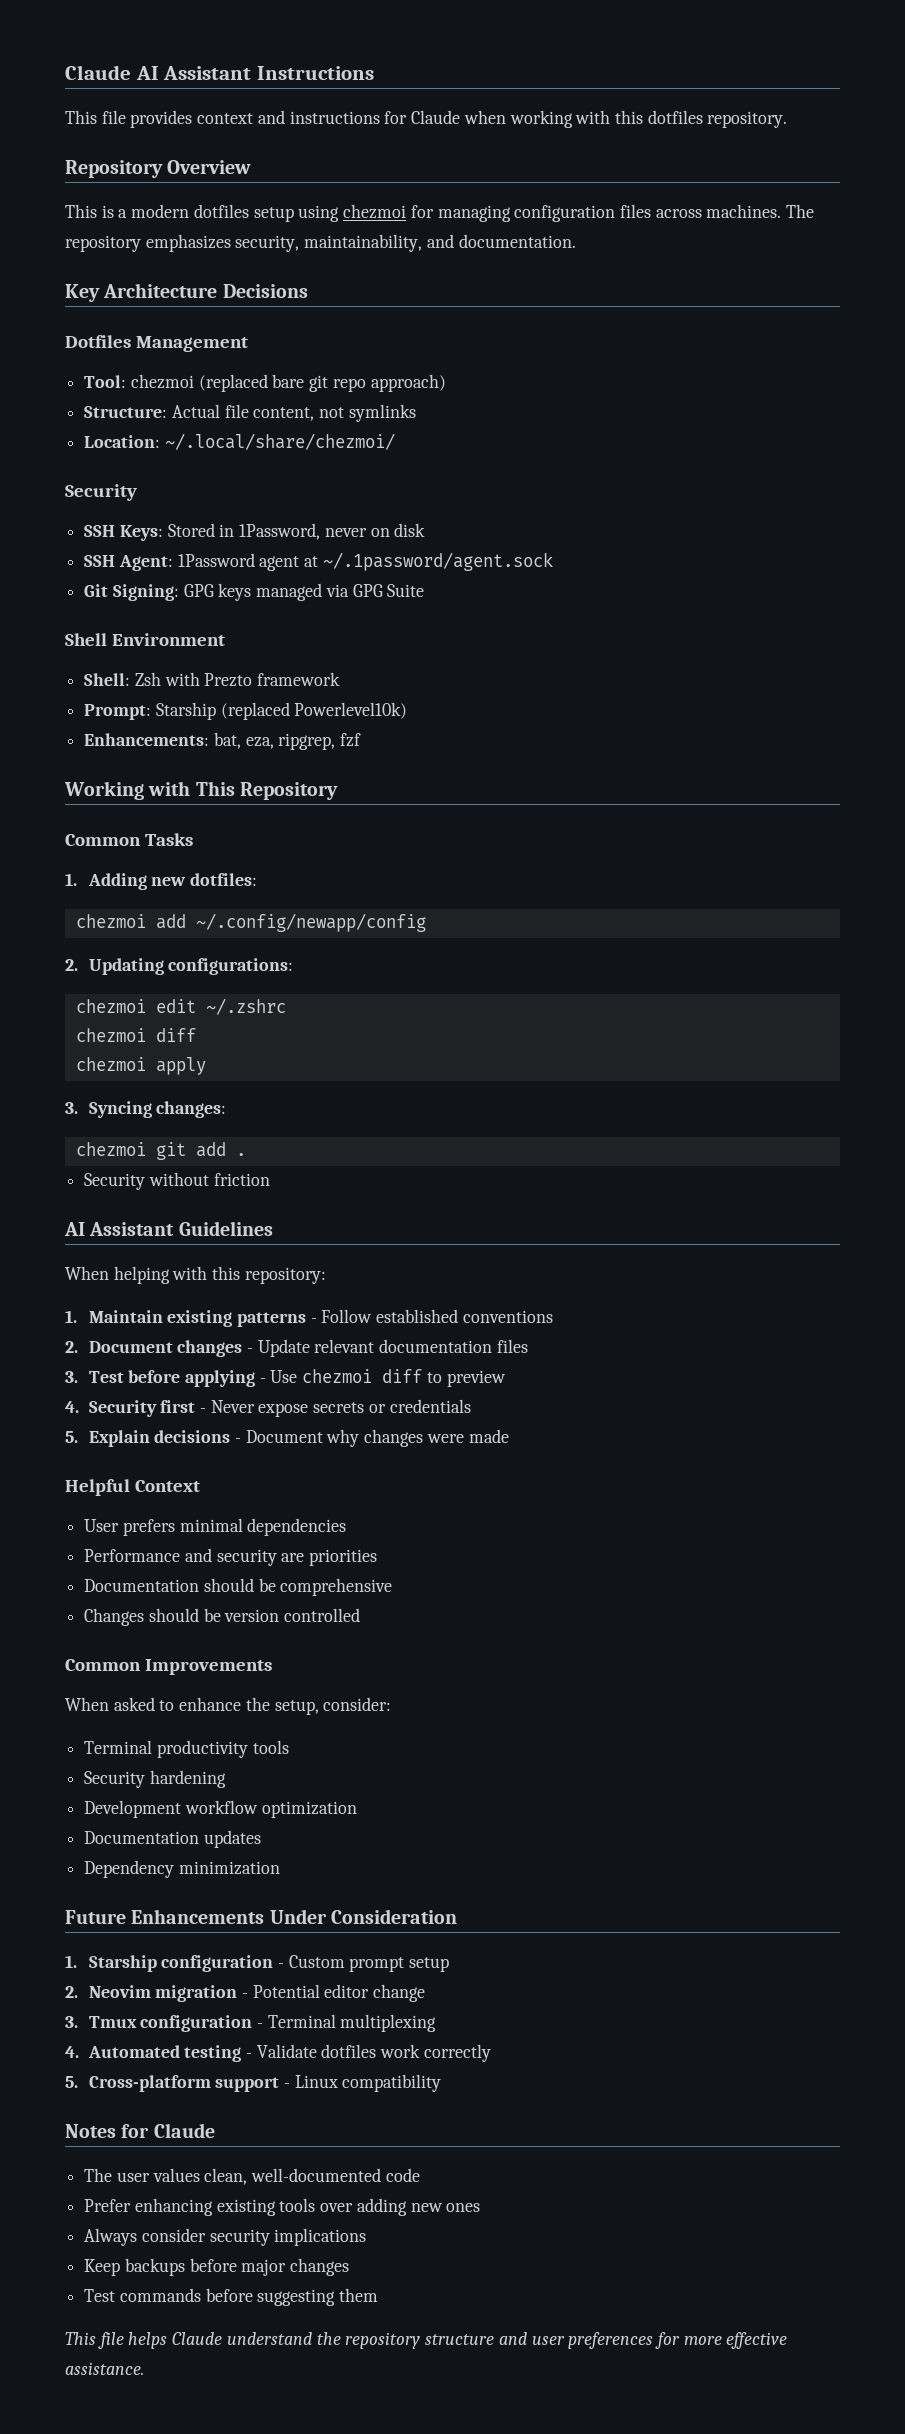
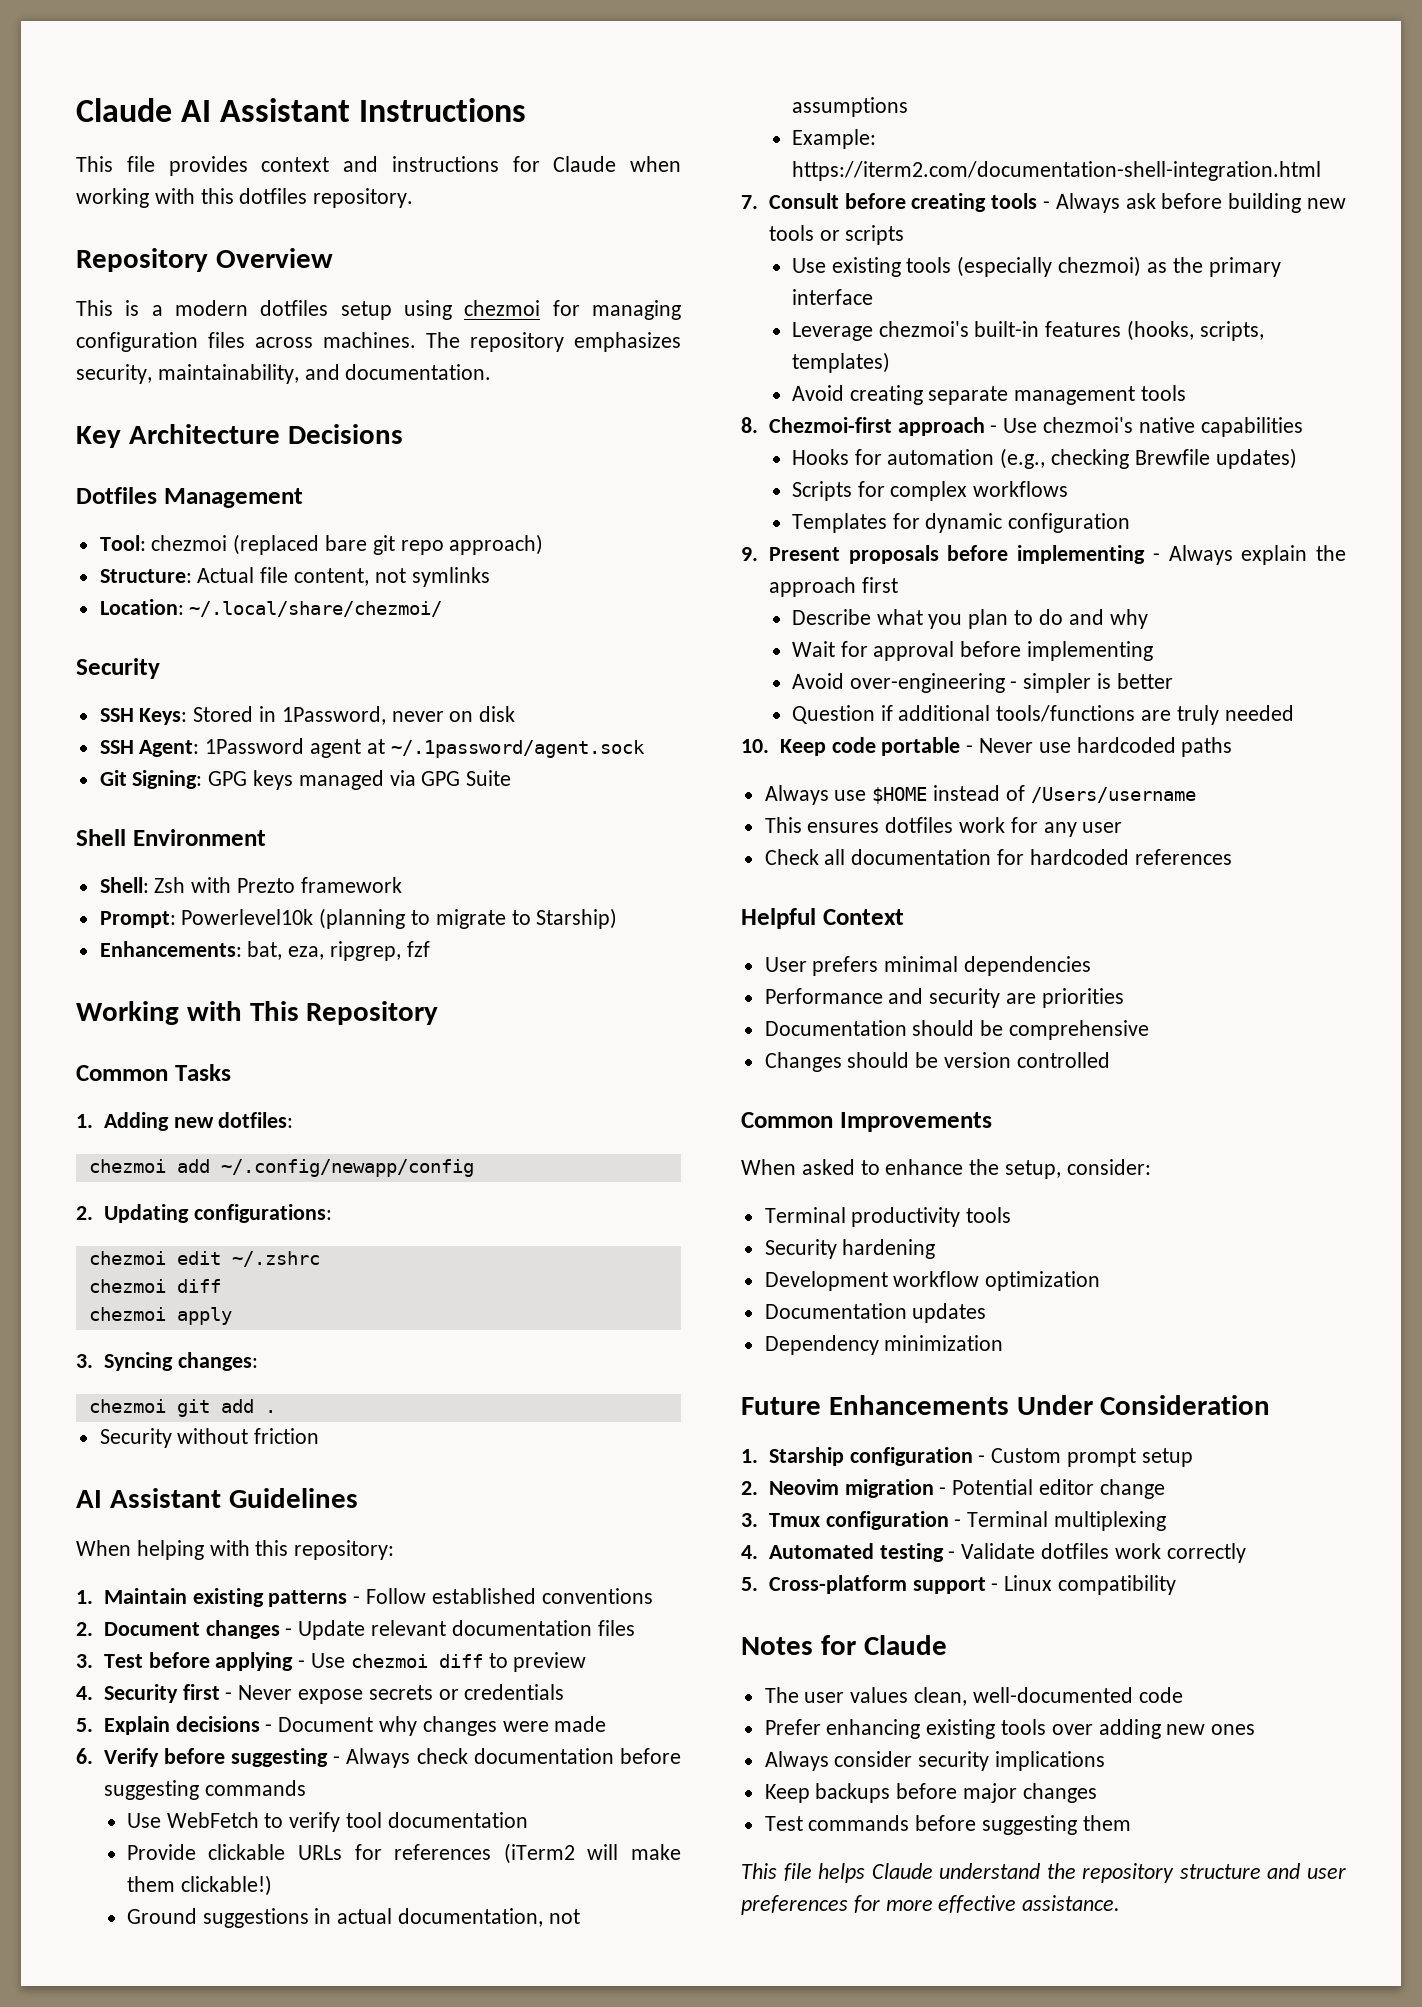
[155,702,408,720] Starship (replaced Powerlevel10k) -> [181,908,618,929] Powerlevel10k (planning to migrate to Starship)
(509, 1436) none -> [76,1748,682,1768] [103,1780,306,1800] [126,1812,528,1832] [126,1843,682,1864] [126,1875,272,1896] [126,1908,580,1928] [791,97,908,117] [791,129,876,149] [791,161,1321,181] [741,193,1346,213] [768,225,905,245] [791,256,1281,277] [791,289,873,305] [791,320,1264,341] [791,352,890,373] [791,385,1187,405] [741,417,1303,437] [791,448,1297,469] [791,481,1069,501] [791,513,1131,533] [741,545,1346,565] [768,577,898,597] [791,609,1148,629] [791,641,1154,661] [791,673,1173,693] [791,705,1294,725] [741,737,1233,757] [764,785,1196,805] [764,817,1123,837] [764,849,1232,865] // 6. Verify before suggesting - Always check documentation before suggesting commands // Use WebFetch to verify tool documentation // Provide clickable URLs for references (iTerm2 will make them clickable!) // Ground suggestions in actual documentation, not assumptions // Example: https://iterm2.com/documentation-shell-integration.html // 7. Consult before creating tools - Always ask before building new tools or scripts // Use existing tools (especially chezmoi) as the primary interface // Leverage chezmoi's built-in features (hooks, scripts, templates) // Avoid creating separate management tools // 8. Chezmoi-first approach - Use chezmoi's native capabilities // Hooks for automation (e.g., checking Brewfile updates) // Scripts for complex workflows // Templates for dynamic configuration // 9. Present proposals before implementing - Always explain the approach first // Describe what you plan to do and why // Wait for approval before implementing // Avoid over-engineering - simpler is better // Question if additional tools/functions are truly needed // 10. Keep code portable - Never use hardcoded paths // Always use $HOME instead of /Users/username // This ensures dotfiles work for any user // Check all documentation for hardcoded references

